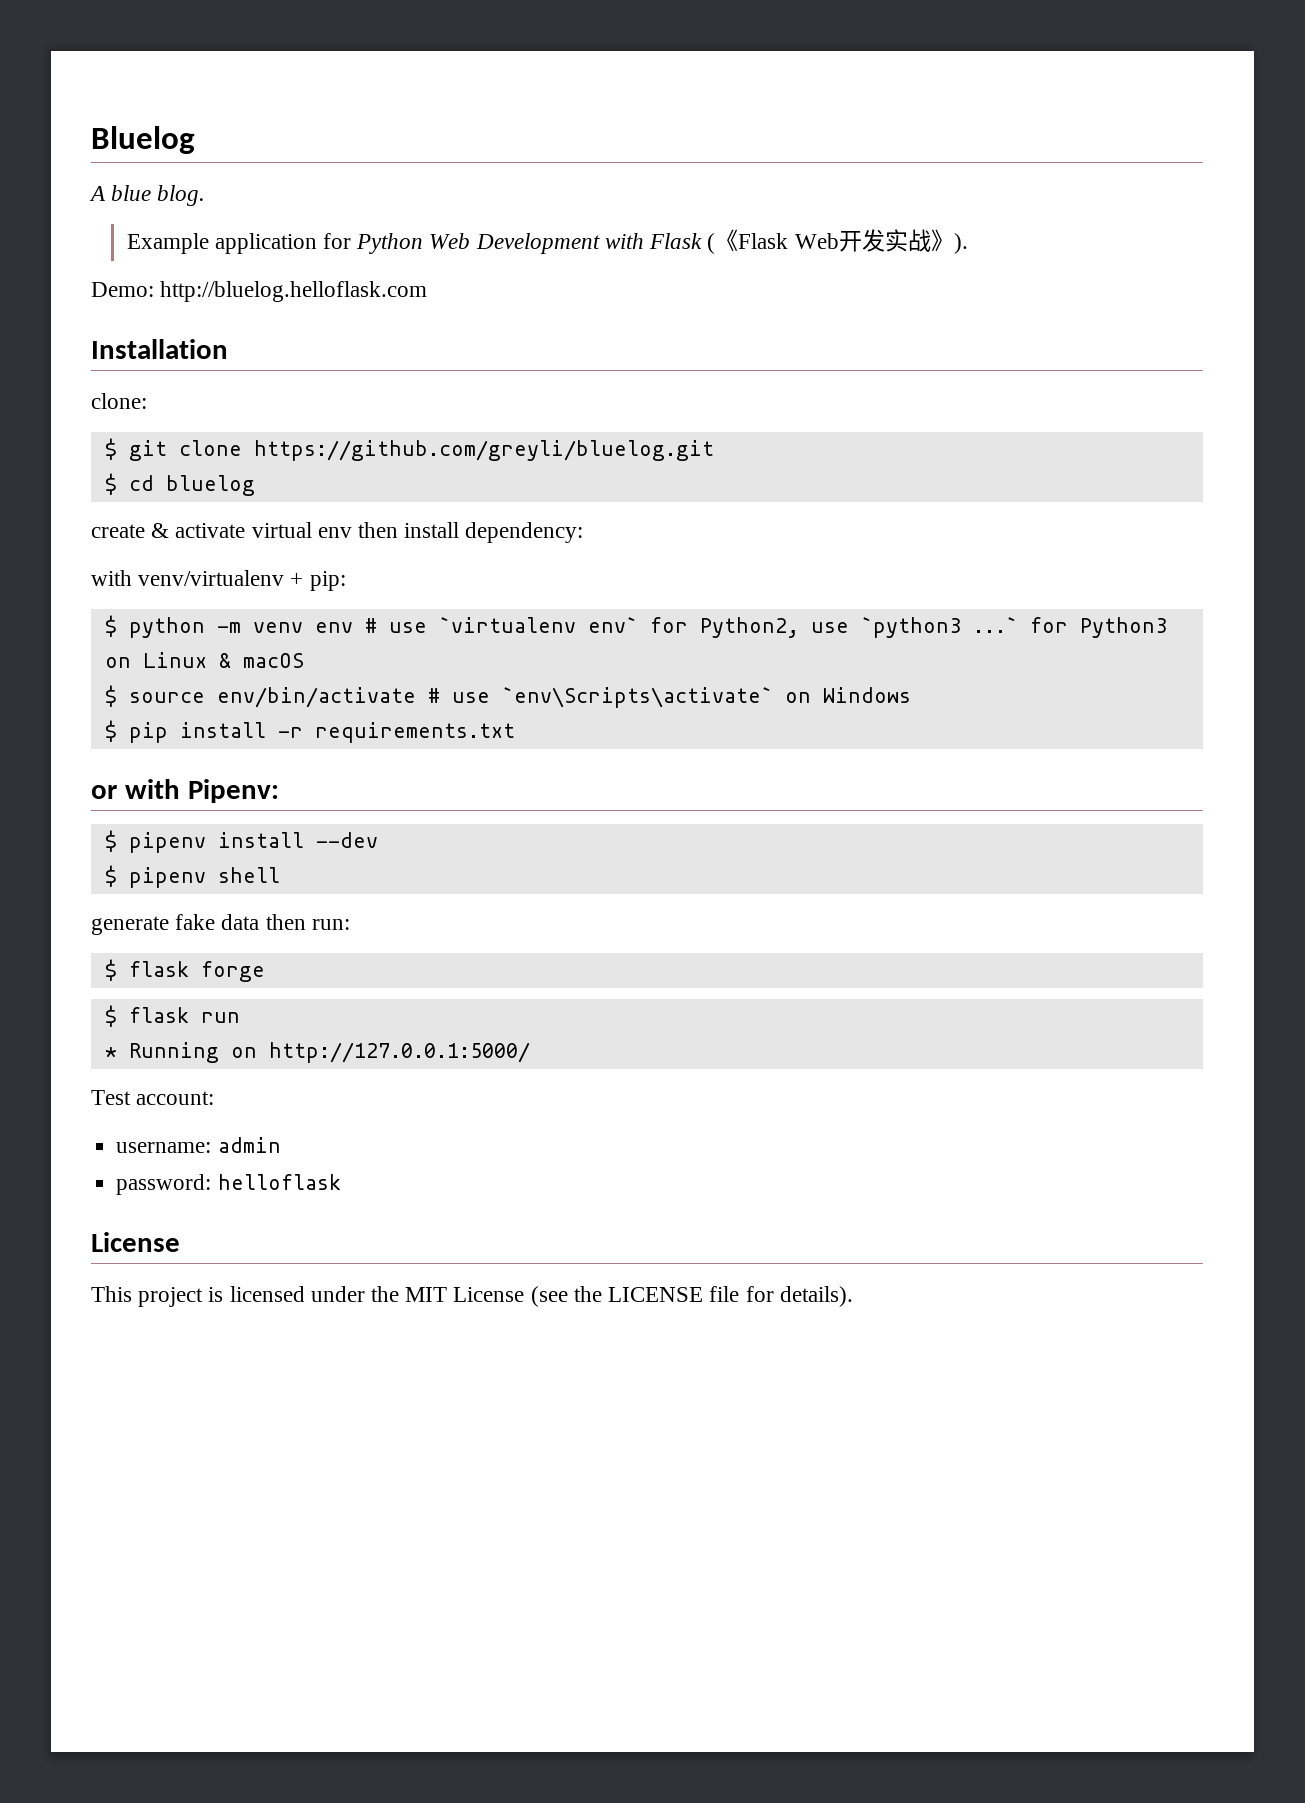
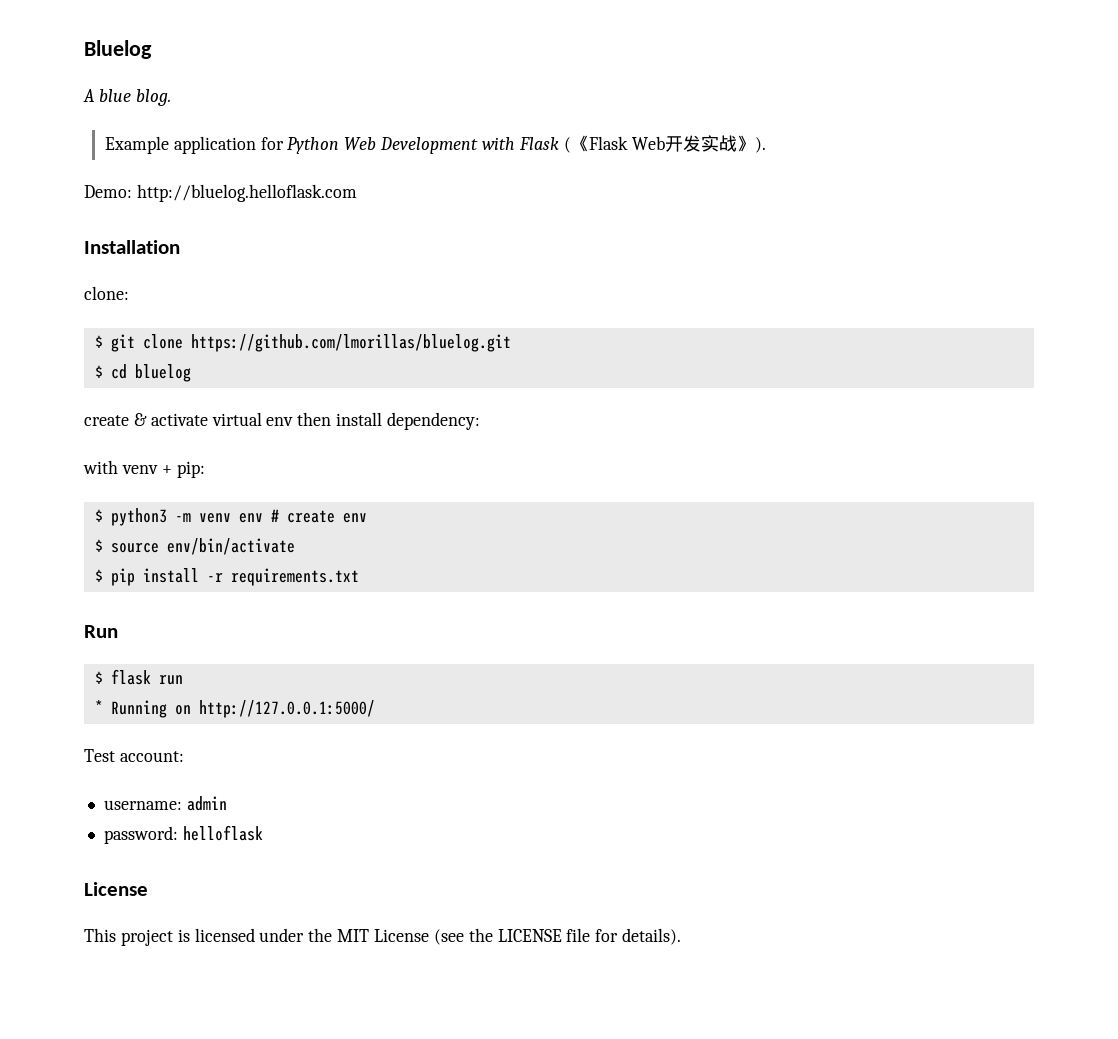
[253,440,714,461] https://github.com/greyli/bluelog.git -> [190,334,511,352] https://github.com/lmorillas/bluelog.git
[138,570,285,586] venv/virtualenv -> [121,465,158,474] venv
[128,617,205,638] python -> [110,508,167,526] python3
[388,617,1167,638] [104,652,304,668] [104,685,911,708] use `virtualenv env` for Python2, use `python3 ...` for Python3 on Linux & macOS // $ source env/bin/activate # use `env\Scripts\activate` on Windows -> [286,510,367,523] [94,538,295,555] create env // $ source env/bin/activate
[91,779,279,803] [104,830,378,853] [104,865,280,888] [91,914,350,935] [104,959,265,982] or with Pipenv: // $ pipenv install --dev // $ pipenv shell // generate fake data then run: // $ flask forge -> [84,625,118,638] Run

